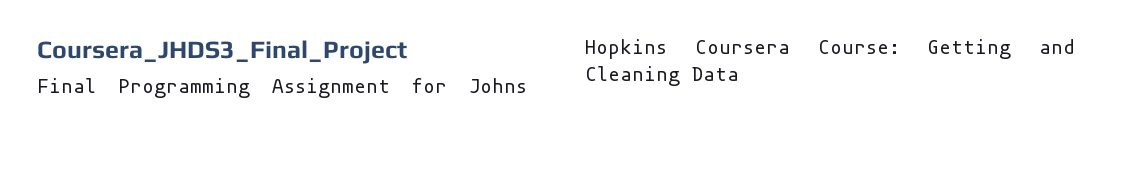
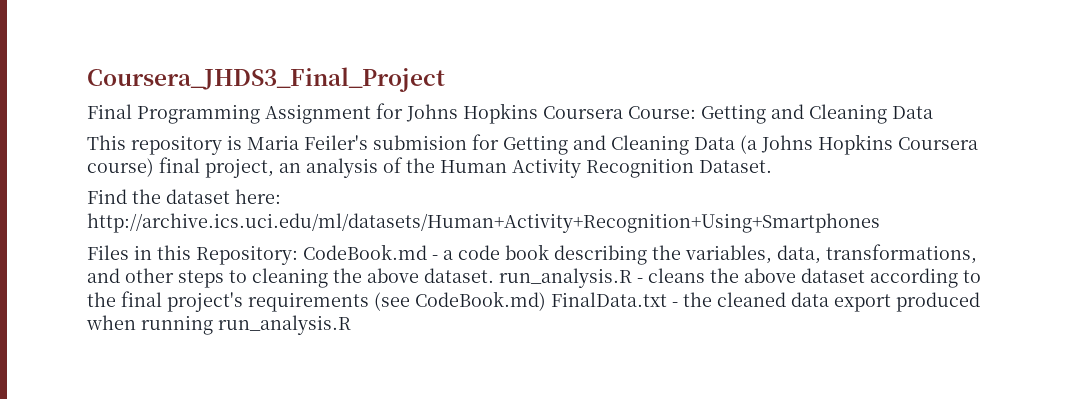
(739, 74) none -> [87,134,978,155] [87,157,772,178] [87,189,281,204] [87,213,880,233] [87,244,977,265] [87,268,981,288] [87,291,980,312] [86,315,351,335] // This repository is Maria Feiler's submision for Getting and Cleaning Data (a Johns Hopkins Coursera course) final project, an analysis of the Human Activity Recognition Dataset. // Find the dataset here: http://archive.ics.uci.edu/ml/datasets/Human+Activity+Recognition+Using+Smartphones // Files in this Repository: CodeBook.md - a code book describing the variables, data, transformations, and other steps to cleaning the above dataset. run_analysis.R - cleans the above dataset according to the final project's requirements (see CodeBook.md) FinalData.txt - the cleaned data export produced when running run_analysis.R

